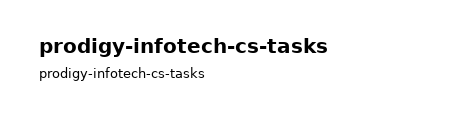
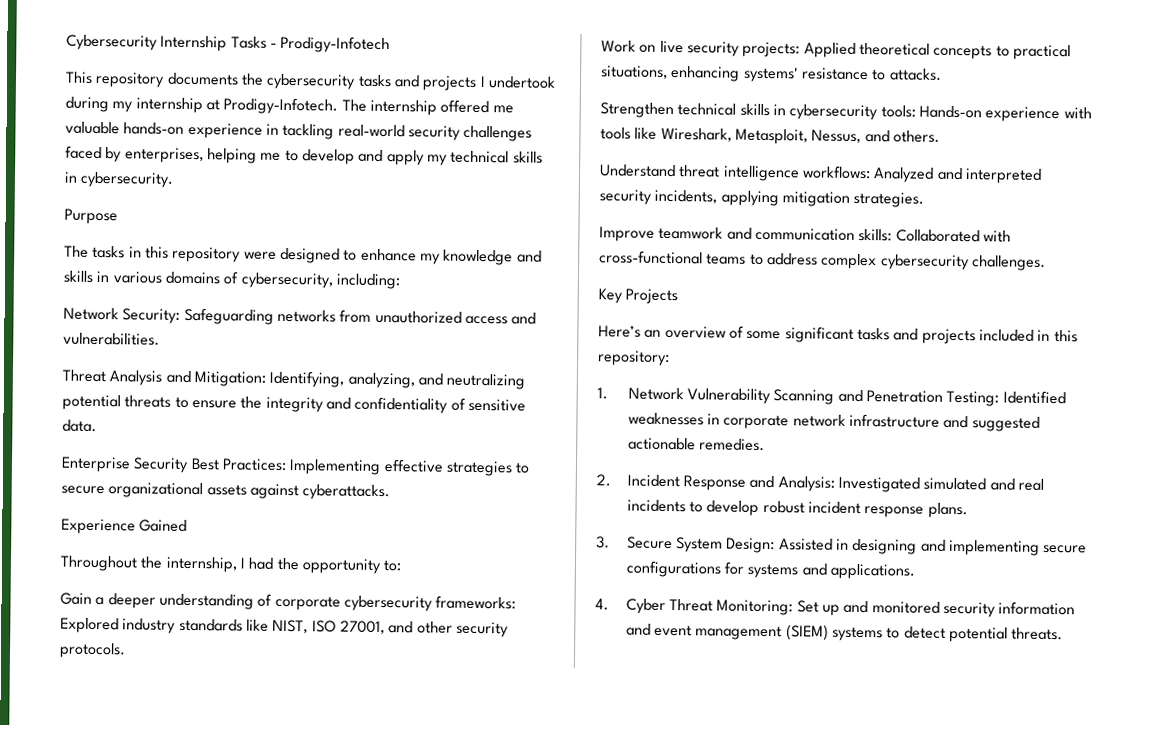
[39,38,328,57] [39,67,205,81] prodigy-infotech-cs-tasks // prodigy-infotech-cs-tasks -> [66,34,391,54] [65,71,556,91] [65,96,514,116] [65,121,533,142] [65,145,543,166] [64,171,175,188] [64,208,118,225] [64,245,542,266] [63,270,400,290] [63,307,537,325] [63,332,160,346] [62,369,526,390] [62,394,526,414] [62,419,97,432] [61,456,531,477] [61,482,391,501] [61,518,188,535] [60,555,402,574] [60,592,517,612] [60,617,509,638] [59,642,126,659] [601,40,1071,61] [601,65,942,83] [600,102,1092,123] [600,127,940,145] [600,164,1042,184] [599,189,925,208] [599,226,1011,243] [599,250,1046,271] [598,288,679,305] [598,325,1078,345] [598,350,670,366] [597,387,1066,407] [627,412,1040,432] [627,437,765,451] [596,474,1044,493] [626,499,968,519] [596,536,1088,556] [625,560,915,580] [595,598,1076,618] [625,623,1064,643] Cybersecurity Internship Tasks - Prodigy-Infotech // This repository documents the cybersecurity tasks and projects I undertook during my internship at Prodigy-Infotech. The internship offered me valuable hands-on experience in tackling real-world security challenges faced by enterprises, helping me to develop and apply my technical skills in cybersecurity. // Purpose // The tasks in this repository were designed to enhance my knowledge and skills in various domains of cybersecurity, including: // Network Security: Safeguarding networks from unauthorized access and vulnerabilities. // Threat Analysis and Mitigation: Identifying, analyzing, and neutralizing potential threats to ensure the integrity and confidentiality of sensitive data. // Enterprise Security Best Practices: Implementing effective strategies to secure organizational assets against cyberattacks. // Experience Gained // Throughout the internship, I had the opportunity to: // Gain a deeper understanding of corporate cybersecurity frameworks: Explored industry standards like NIST, ISO 27001, and other security protocols. // Work on live security projects: Applied theoretical concepts to practical situations, enhancing systems' resistance to attacks. // Strengthen technical skills in cybersecurity tools: Hands-on experience with tools like Wireshark, Metasploit, Nessus, and others. // Understand threat intelligence workflows: Analyzed and interpreted security incidents, applying mitigation strategies. // Improve teamwork and communication skills: Collaborated with cross-functional teams to address complex cybersecurity challenges. // Key Projects // Here’s an overview of some significant tasks and projects included in this repository: // 1. Network Vulnerability Scanning and Penetration Testing: Identified weaknesses in corporate network infrastructure and suggested actionable remedies. // 2. Incident Response and Analysis: Investigated simulated and real incidents to develop robust incident response plans. // 3. Secure System Design: Assisted in designing and implementing secure configurations for systems and applications. // 4. Cyber Threat Monitoring: Set up and monitored security information and event management (SIEM) systems to detect potential threats.

